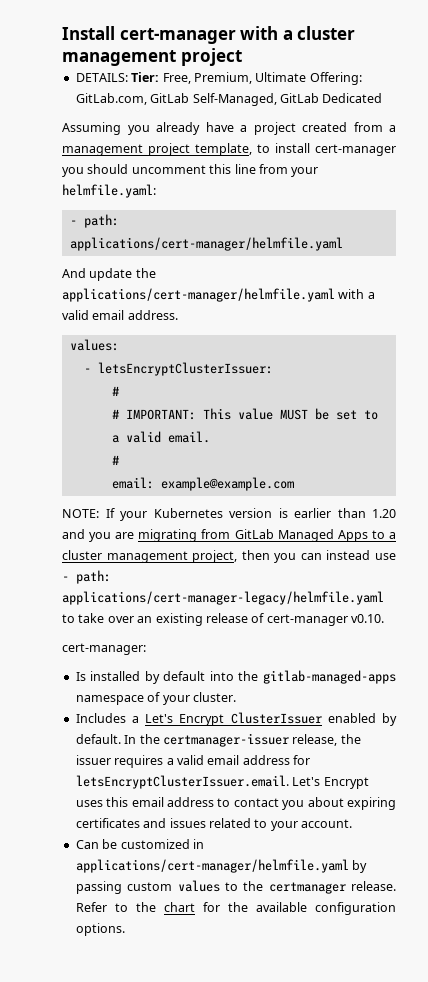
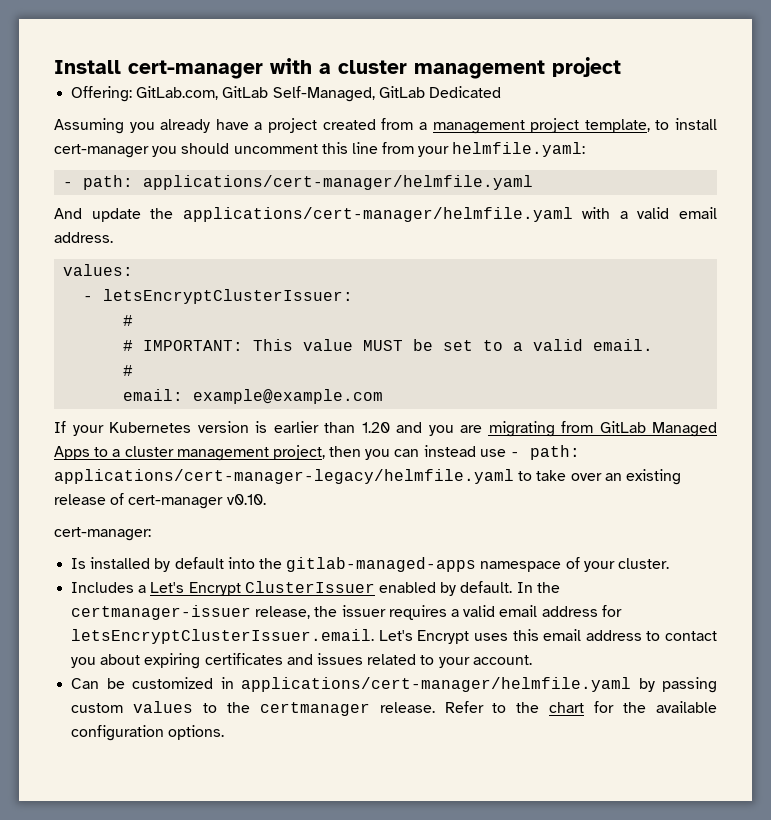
[75,72,307,84] DETAILS: Tier: Free, Premium, Ultimate -> (621, 67) none
[62,509,99,518] NOTE: -> (384, 396) none

